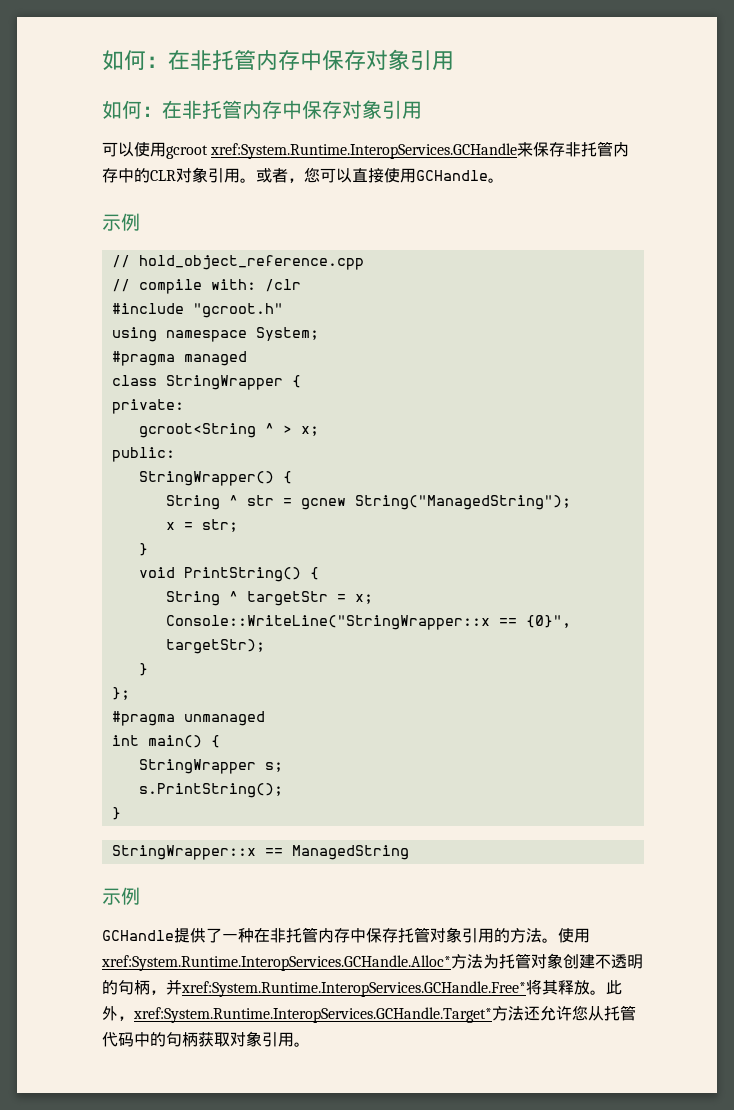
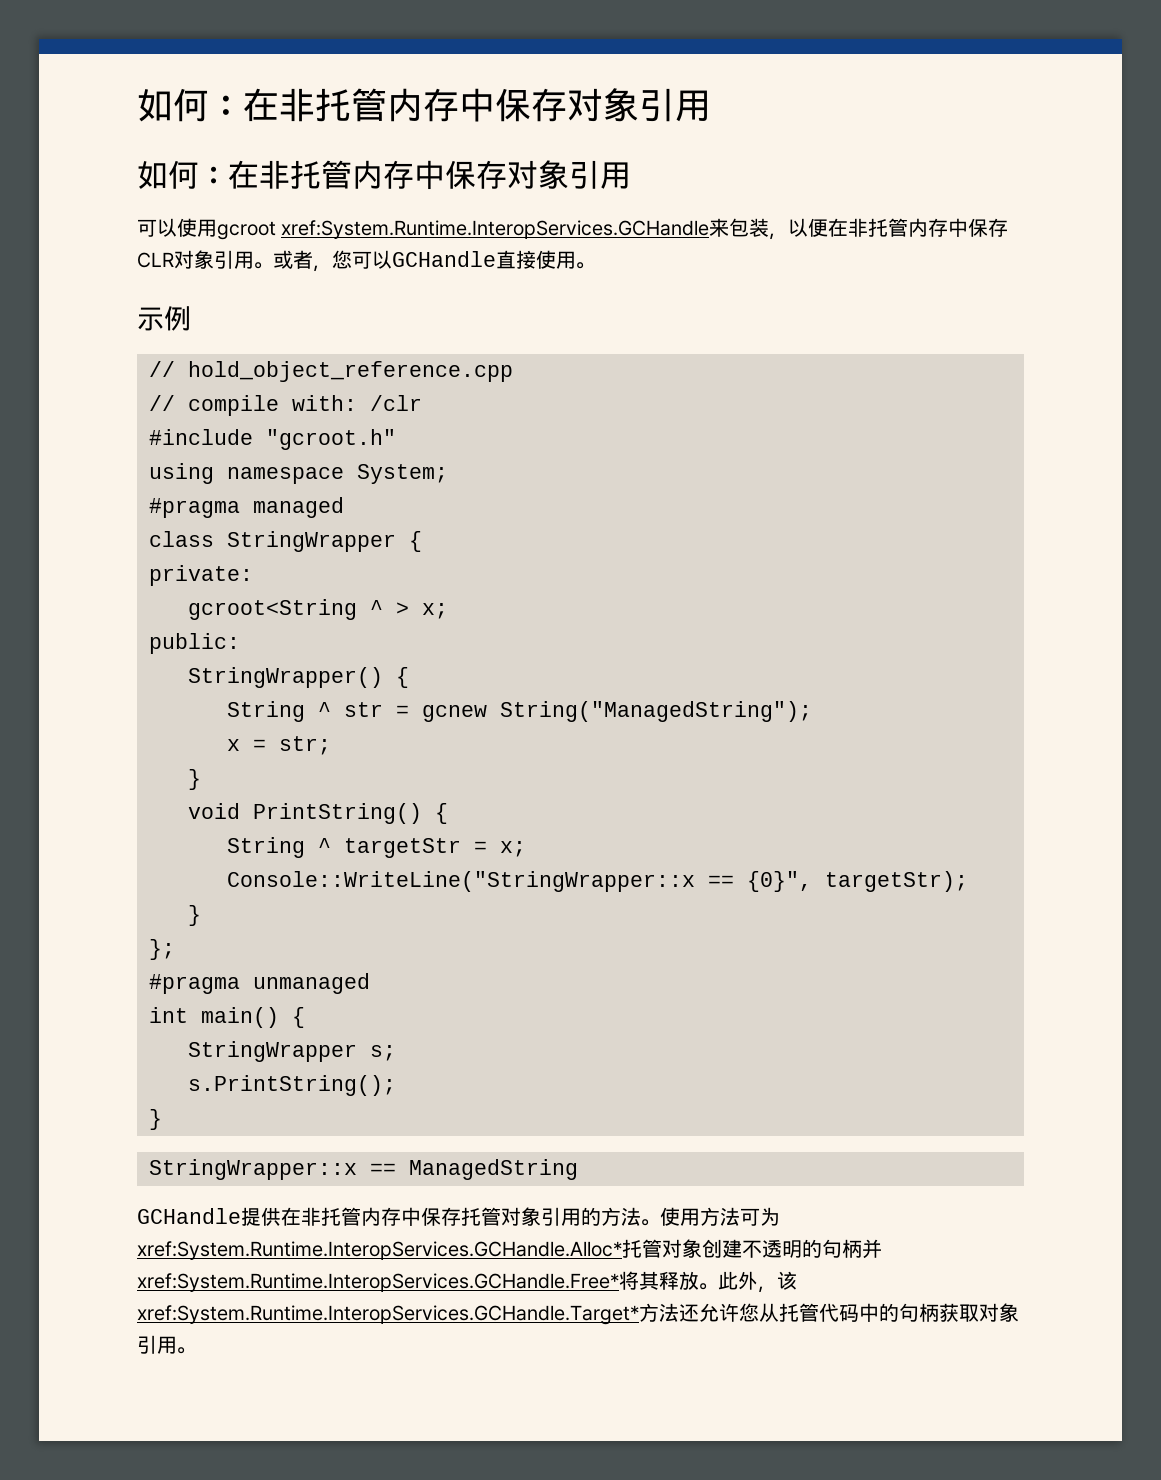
[533,141,630,157] [102,168,150,183] 保存非托管内存中的 -> [729,218,1009,240] 包装，以便在非托管内存中保存
(352, 175) none -> [392,251,496,267] GCHandle
[416,170,488,181] GCHandle -> (576, 260) none
[102,887,140,905] // 示例 -> (578, 1169) none
[206,928,254,943] 了一种 -> (281, 1216) none
[101,954,499,971] xref:System.Runtime.InteropServices.GCHandle.Alloc*方法为 -> [700,1207,780,1226] [137,1241,622,1260] 方法可为xref:System.Runtime.InteropServices.GCHandle.Alloc*
[150,990,166,995] ， -> (862, 1248) none
(134, 1018) none -> [777,1271,797,1290] 该

